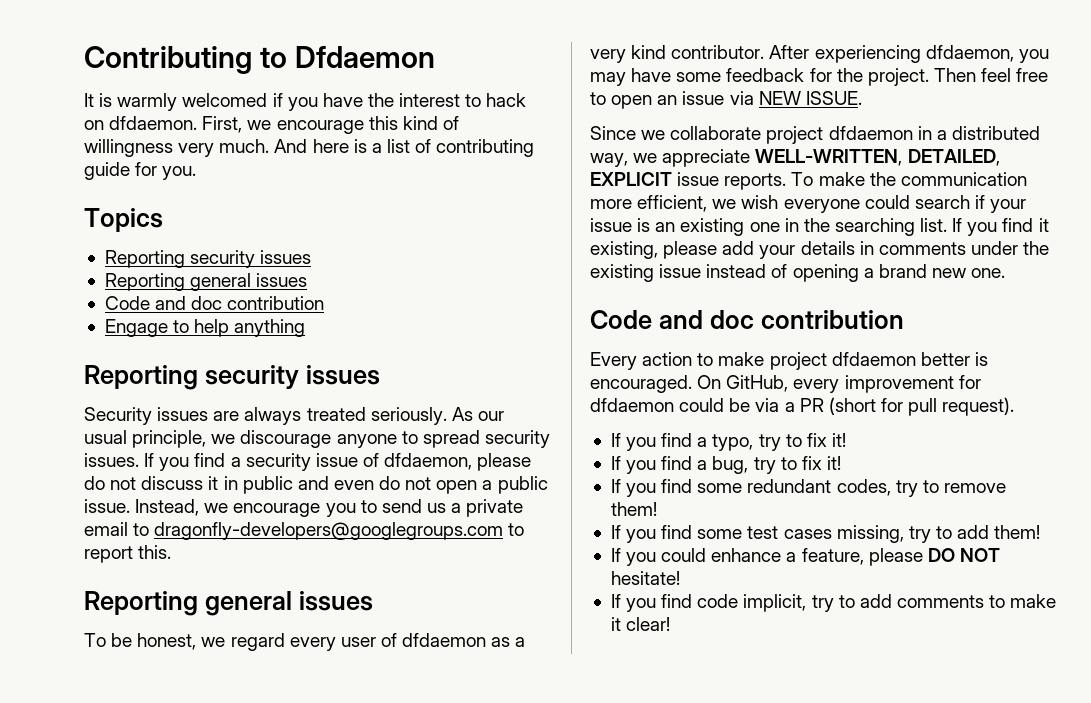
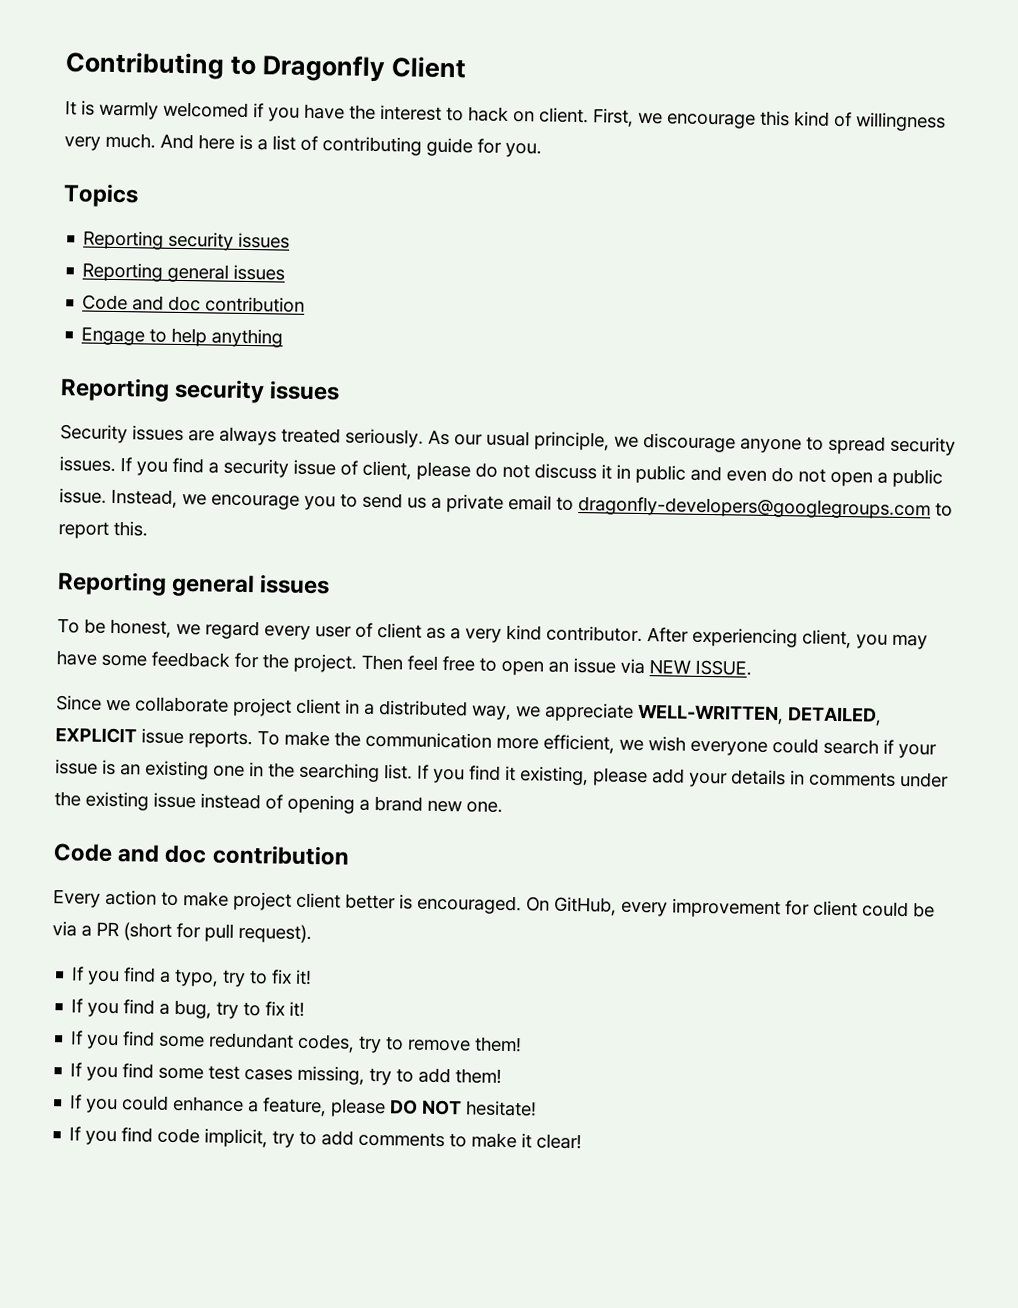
[294,46,435,68] Dfdaemon -> [262,54,468,83] Dragonfly Client
[109,116,198,130] dfdaemon. -> [539,107,589,124] client.
[384,453,473,470] dfdaemon, -> [362,460,412,480] client,
[402,633,487,647] dfdaemon -> [377,622,422,639] client
[925,45,1014,62] dfdaemon, -> [802,629,852,649] client,
[828,126,913,140] dfdaemon -> [296,698,341,715] client
[831,352,916,366] dfdaemon -> [296,892,341,909] client
[590,398,674,412] dfdaemon -> [813,900,858,917] client

